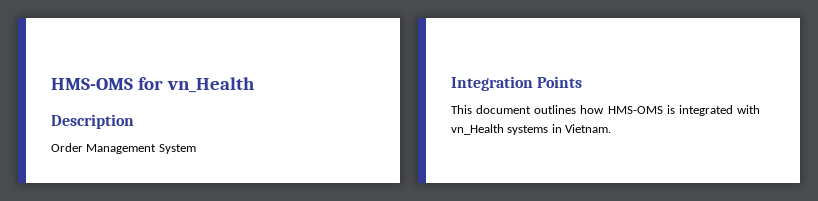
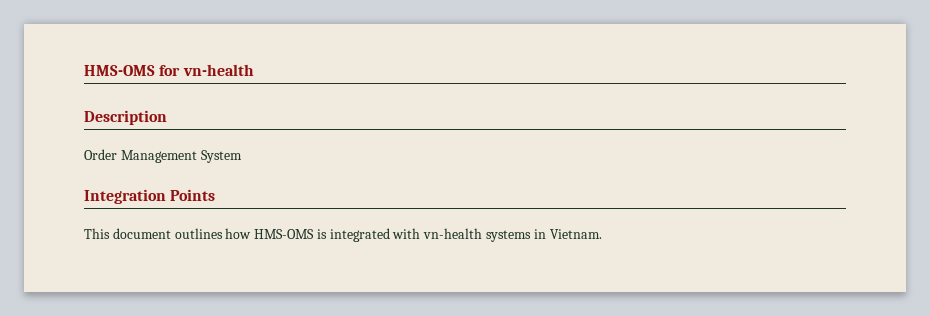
[166,77,255,93] vn_Health -> [182,64,254,76] vn-health
[451,124,504,135] vn_Health -> [423,228,483,239] vn-health

